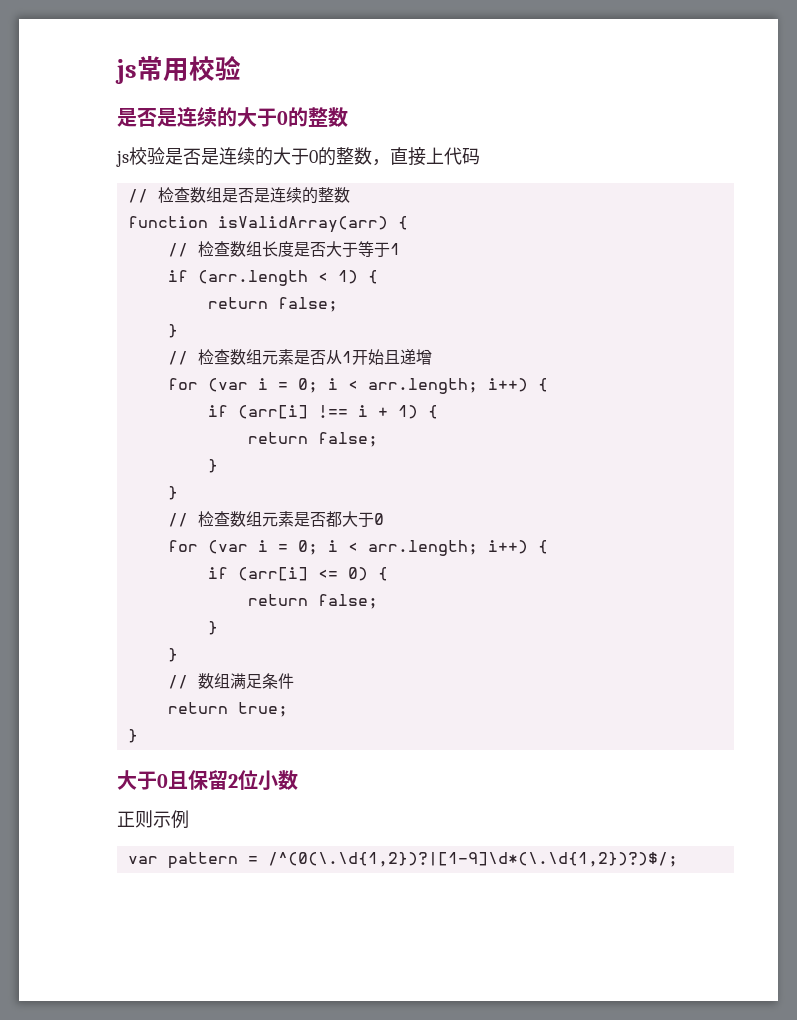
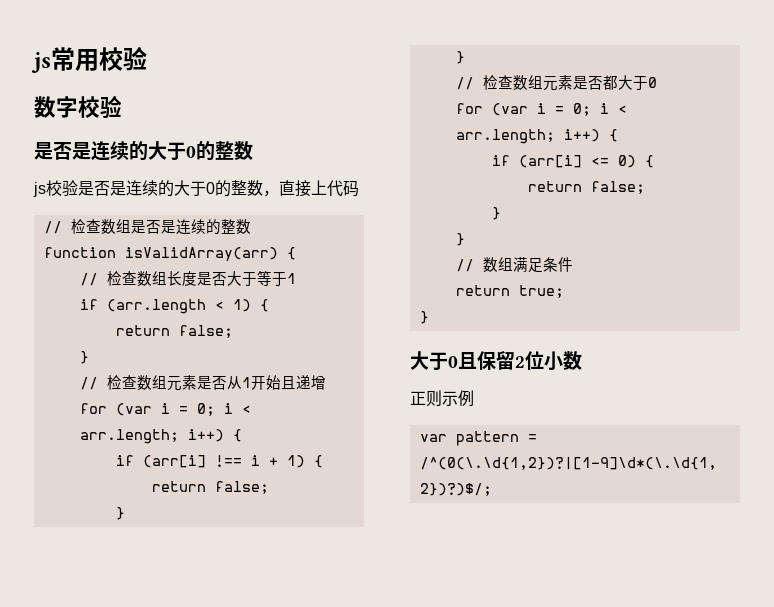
(241, 68) none -> [34,95,122,118] // 数字校验

